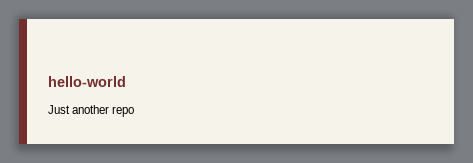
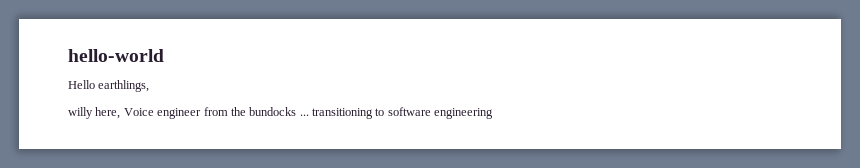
[48,105,135,117] Just another repo -> [68,80,150,92] [68,107,494,119] Hello earthlings, // willy here, Voice engineer from the bundocks ... transitioning to software engineering

